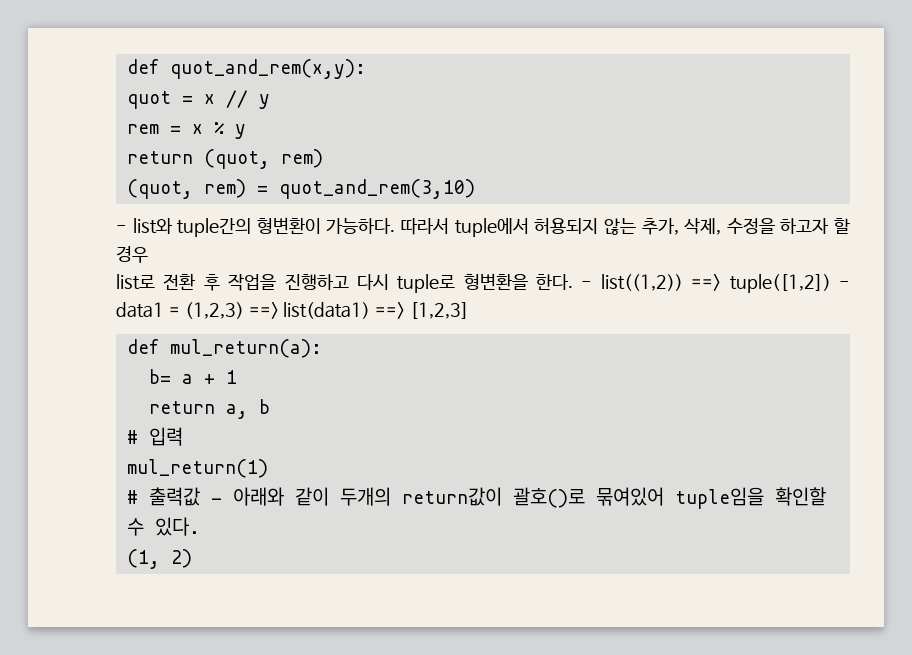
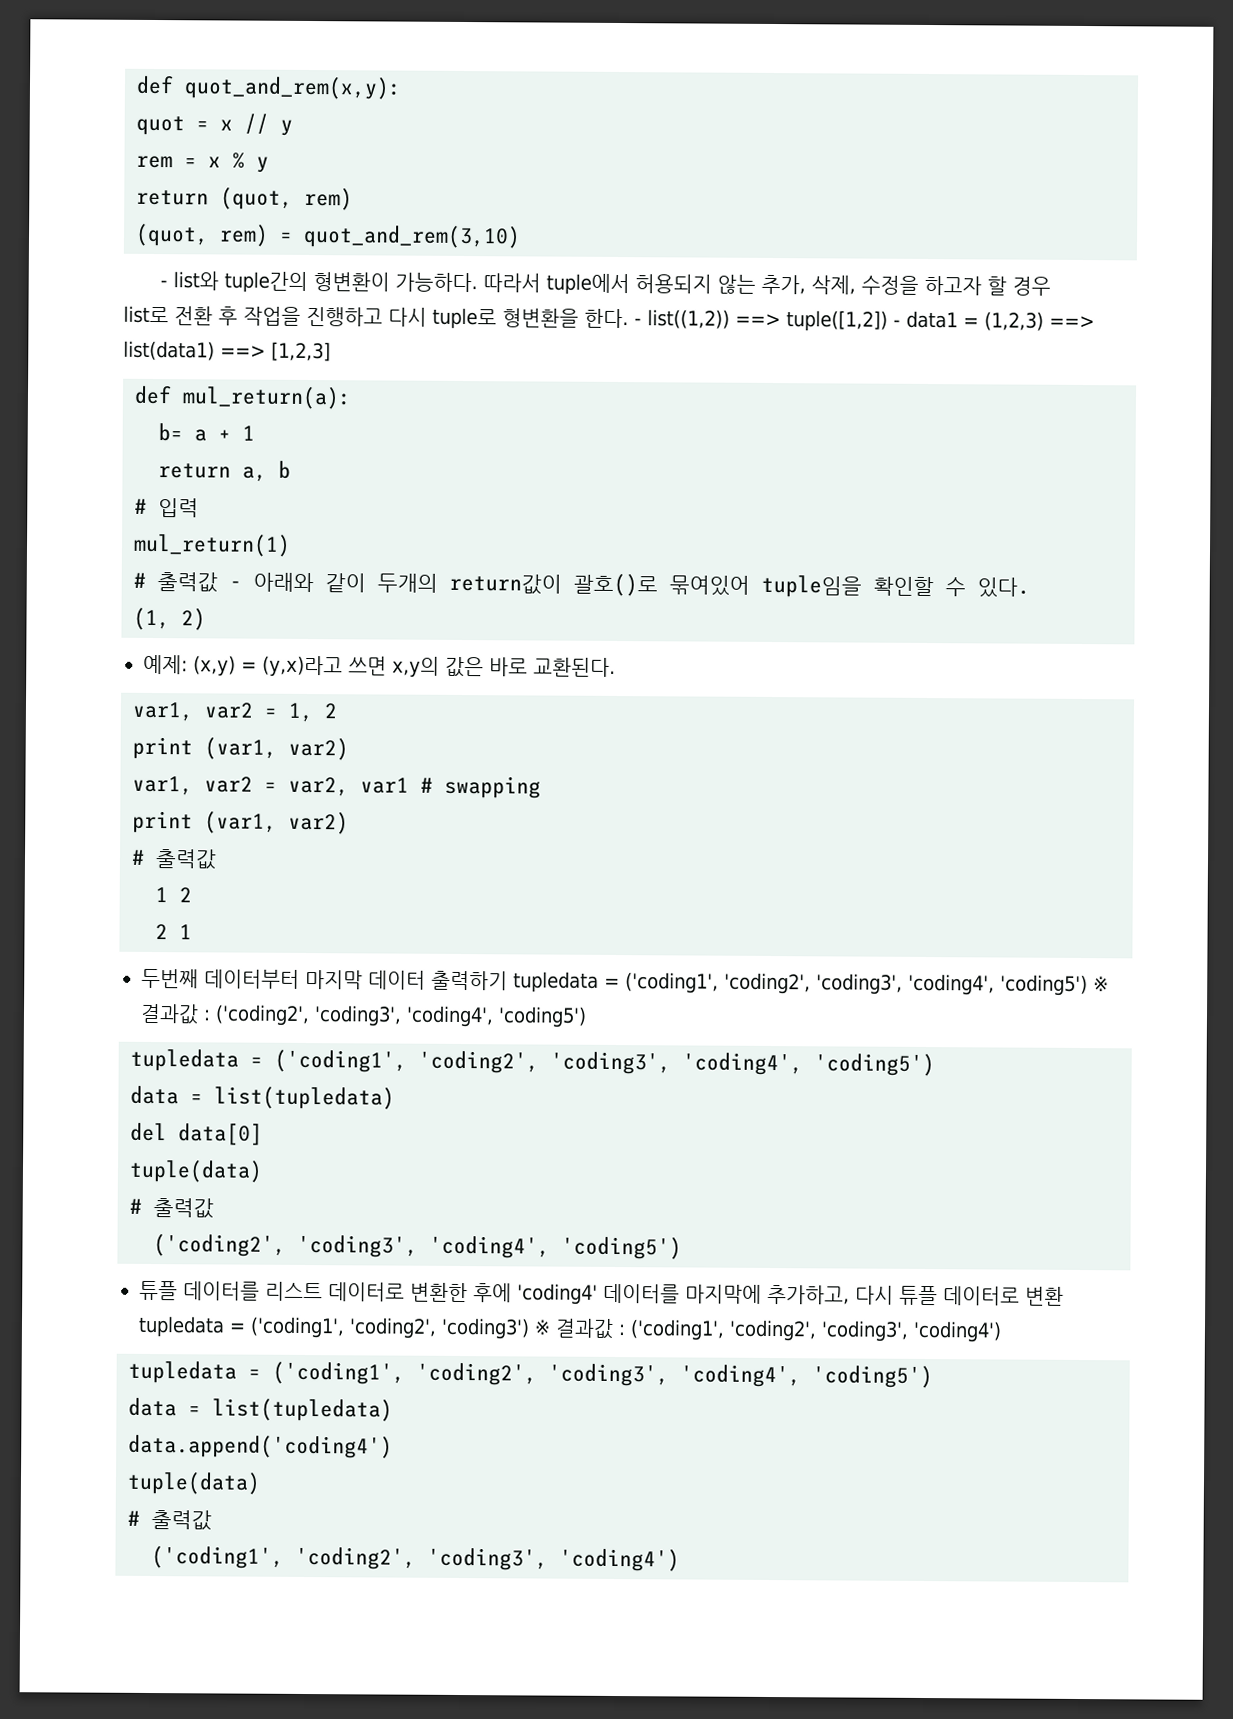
(192, 558) none -> [143,654,616,678] [132,701,338,723] [132,736,349,761] [132,775,541,799] [132,810,349,835] [131,849,217,870] [155,887,192,903] [155,924,192,940] [141,968,1109,997] [140,1003,587,1028] [130,1048,935,1077] [130,1085,395,1110] [130,1122,263,1146] [129,1159,263,1183] [129,1198,214,1219] [153,1234,682,1260] [139,1280,1064,1306] [138,1315,1002,1343] [128,1360,933,1389] [128,1397,393,1422] [128,1434,393,1459] [127,1471,261,1495] [127,1510,212,1531] [151,1546,680,1572] // 예제: (x,y) = (y,x)라고 쓰면 x,y의 값은 바로 교환된다. // var1, var2 = 1, 2 // print (var1, var2) // var1, var2 = var2, var1 # swapping // print (var1, var2) // # 출력값 // 1 2 // 2 1 // 두번째 데이터부터 마지막 데이터 출력하기 tupledata = ('coding1', 'coding2', 'coding3', 'coding4', 'coding5') ※ 결과값 : ('coding2', 'coding3', 'coding4', 'coding5') // tupledata = ('coding1', 'coding2', 'coding3', 'coding4', 'coding5') // data = list(tupledata) // del data[0] // tuple(data) // # 출력값 // ('coding2', 'coding3', 'coding4', 'coding5') // 튜플 데이터를 리스트 데이터로 변환한 후에 'coding4' 데이터를 마지막에 추가하고, 다시 튜플 데이터로 변환 tupledata = ('coding1', 'coding2', 'coding3') ※ 결과값 : ('coding1', 'coding2', 'coding3', 'coding4') // tupledata = ('coding1', 'coding2', 'coding3', 'coding4', 'coding5') // data = list(tupledata) // data.append('coding4') // tuple(data) // # 출력값 // ('coding1', 'coding2', 'coding3', 'coding4')

